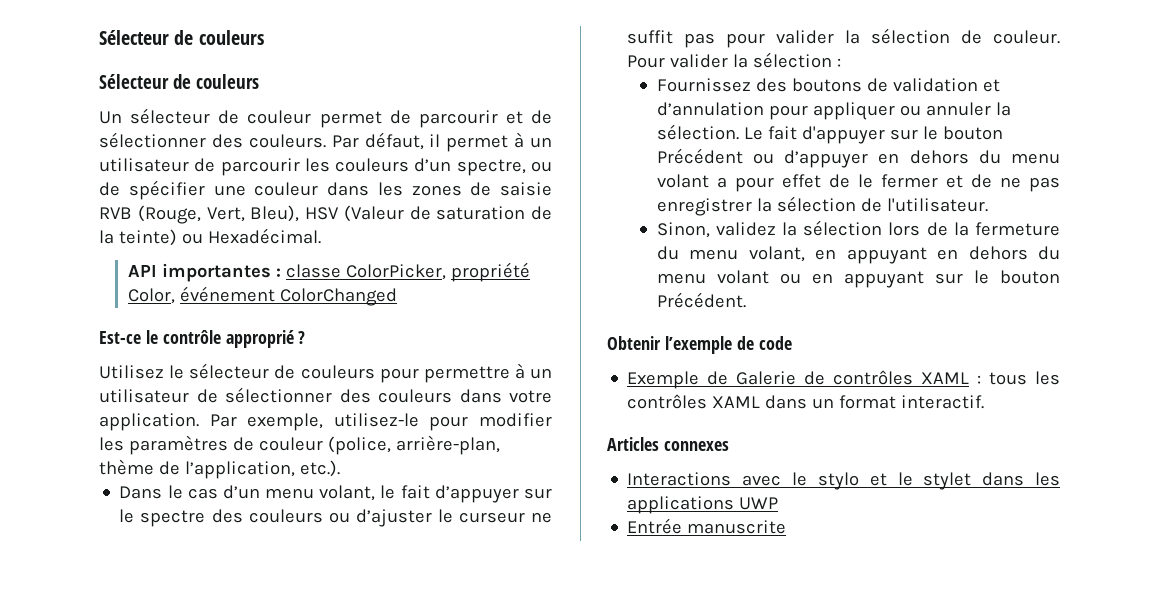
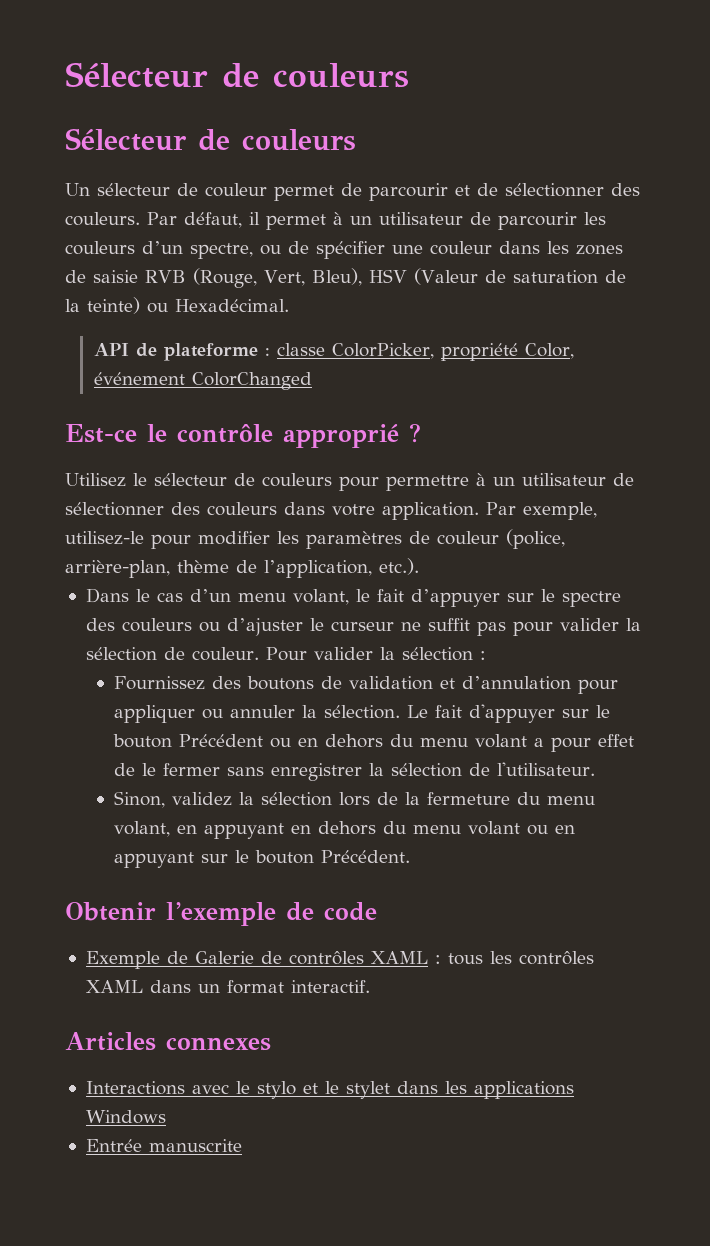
[162,263,272,282] importantes -> [135,343,258,361] de plateforme
[784,150,869,168] d’appuyer -> (292, 743) none
[945,174,1060,192] et de ne pas -> [227,767,265,776] sans
[739,497,779,510] UWP -> [85,1110,166,1124] Windows

